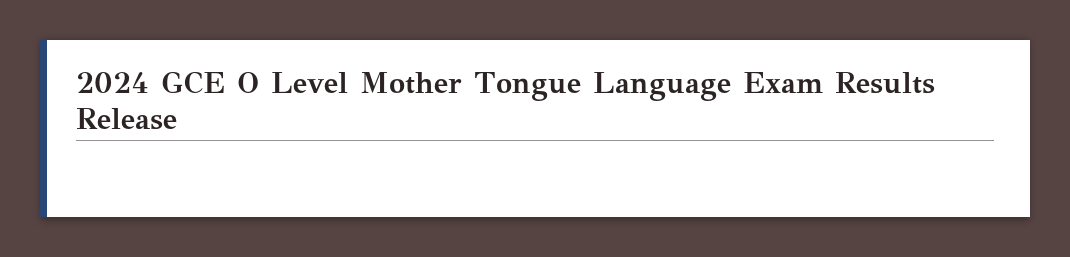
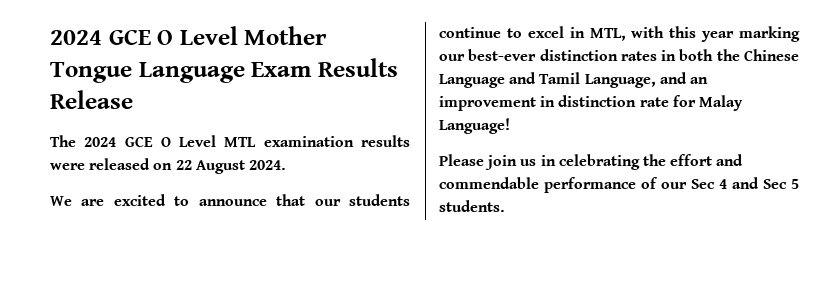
(177, 119) none -> [50,135,410,147] [50,158,286,174] [50,194,410,206] [439,26,800,42] [439,49,799,61] [439,72,708,88] [439,95,743,111] [439,118,510,134] [439,154,744,170] [439,177,799,193] [439,200,505,212] // The 2024 GCE O Level MTL examination results were released on 22 August 2024. // We are excited to announce that our students continue to excel in MTL, with this year marking our best-ever distinction rates in both the Chinese Language and Tamil Language, and an improvement in distinction rate for Malay Language! // Please join us in celebrating the effort and commendable performance of our Sec 4 and Sec 5 students.

